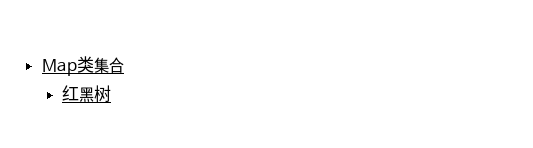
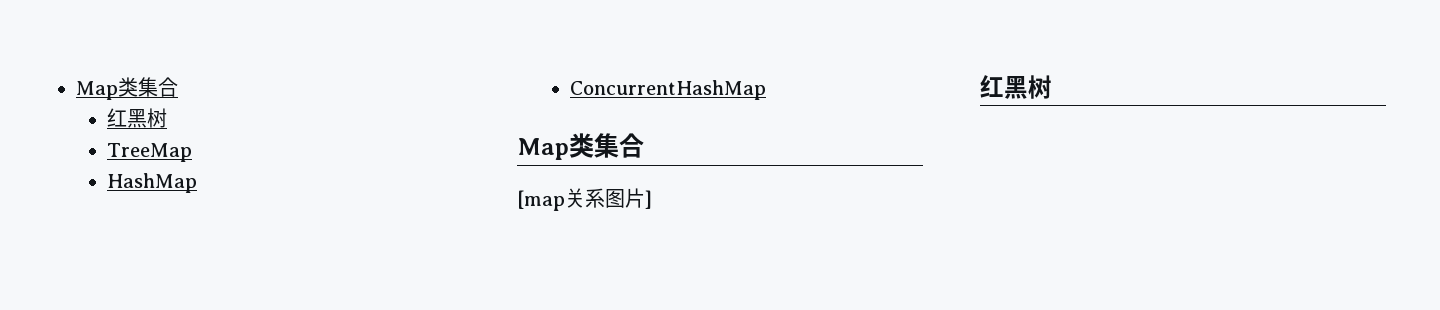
(111, 94) none -> [107,143,193,162] [107,173,198,193] [570,80,767,100] [517,133,644,160] [517,188,652,211] [980,75,1052,99] // TreeMap // HashMap // ConcurrentHashMap // Map类集合 // [map关系图片] // 红黑树

